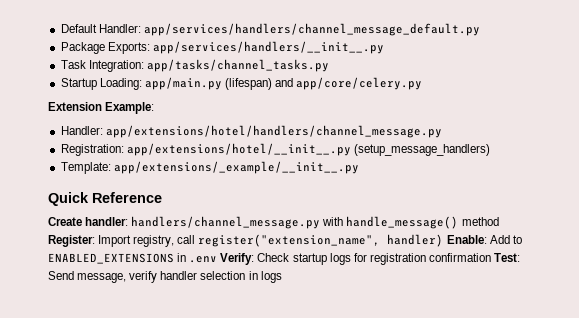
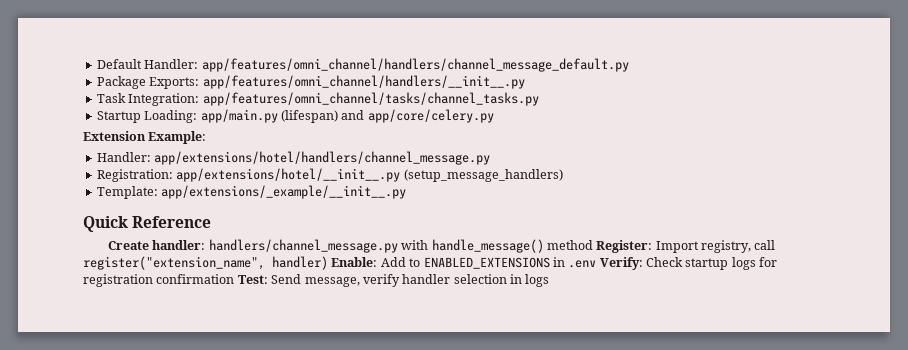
[143,23,480,36] app/services/handlers/channel_message_default.py -> [201,58,629,72] app/features/omni_channel/handlers/channel_message_default.py
[152,41,384,54] app/services/handlers/__init__.py -> [202,75,525,89] app/features/omni_channel/handlers/__init__.py
[146,59,329,72] app/tasks/channel_tasks.py -> [202,92,539,106] app/features/omni_channel/tasks/channel_tasks.py

